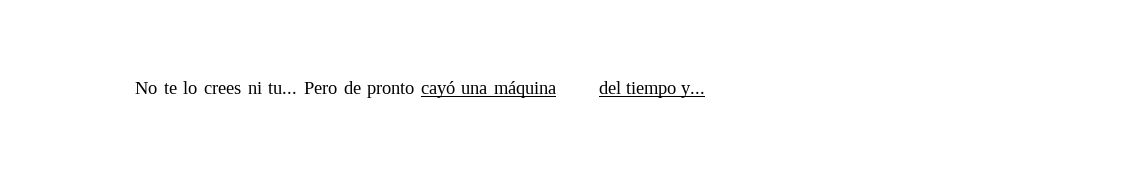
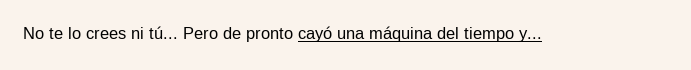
[268,83,298,94] tu... -> [149,26,178,39] tú...

